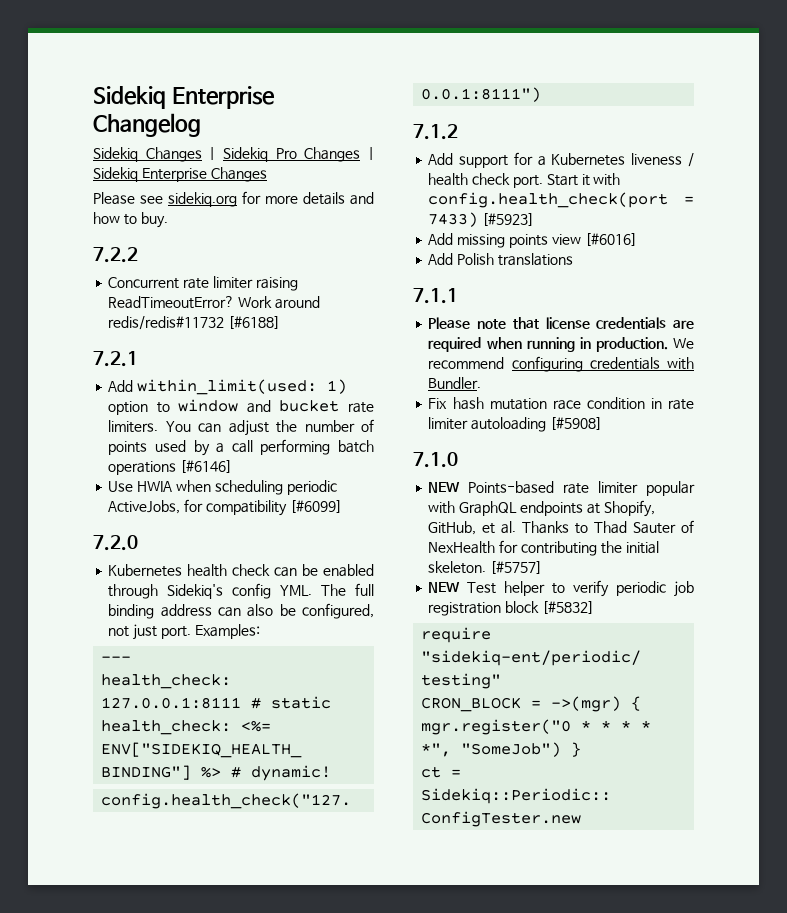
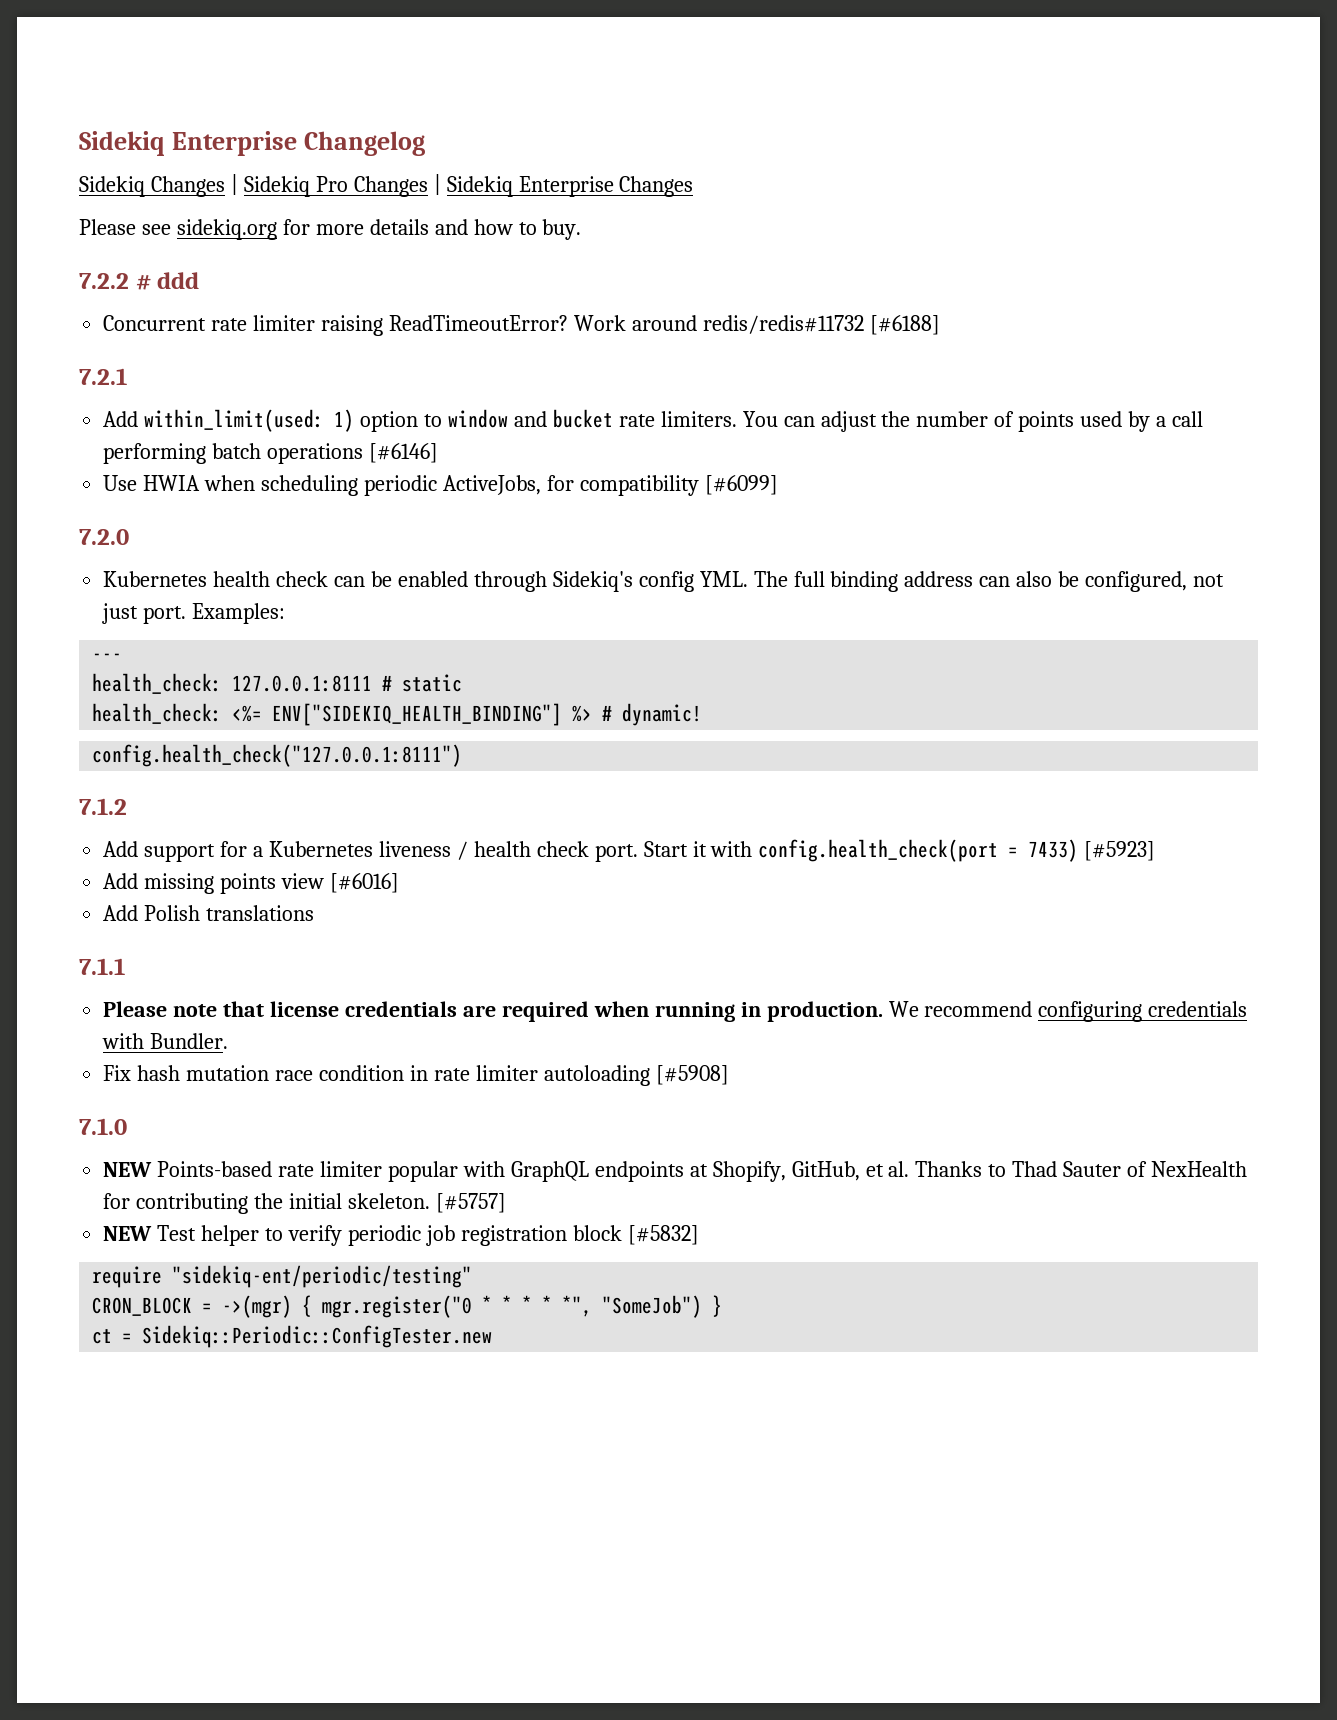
(138, 255) none -> [135,272,200,290] # ddd

